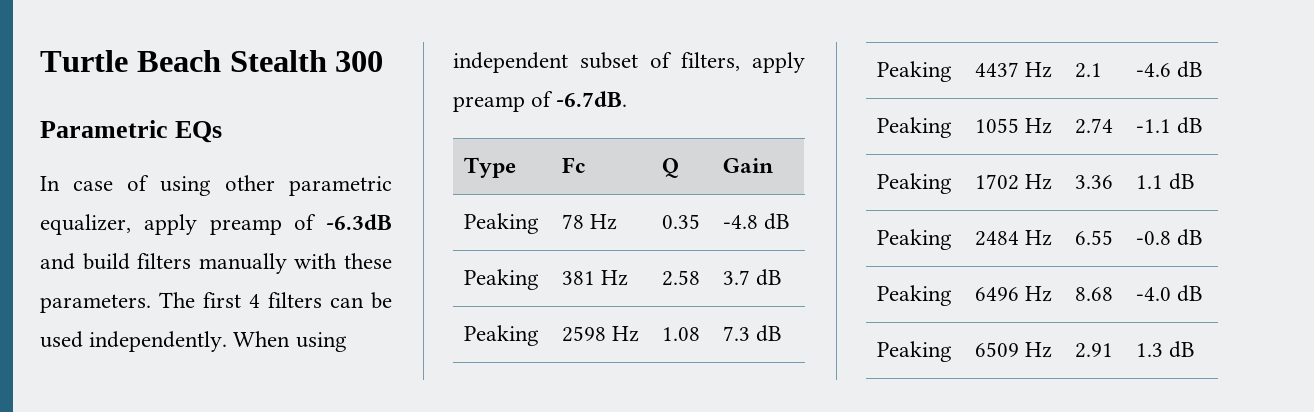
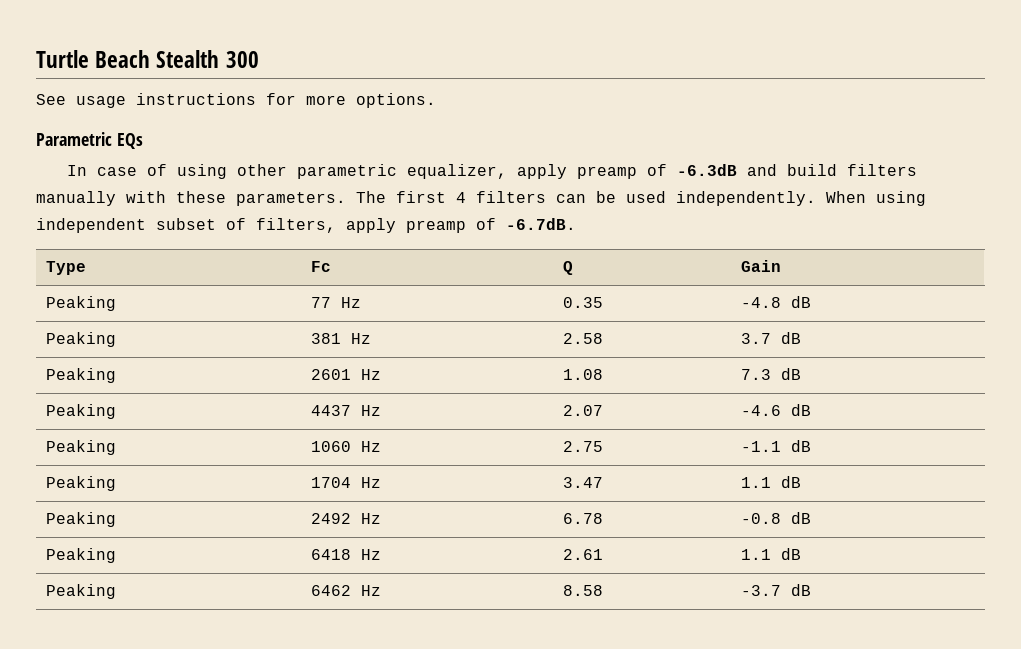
(384, 61) none -> [36,93,436,108] // See usage instructions for more options.
[562,214,585,229] 78 -> [310,297,331,308] 77
[562,326,607,342] 2598 -> [310,369,351,380] 2601
[1075,63,1103,78] 2.1 -> [562,405,603,416] 2.07
[975,118,1053,134] [1075,118,1114,134] 1055 Hz | 2.74 -> [310,441,381,452] [562,441,603,452] 1060 Hz | 2.75
[975,174,1053,190] [1075,175,1114,189] [1136,173,1196,190] [877,229,953,250] [975,230,1053,246] [1075,230,1114,245] 1702 Hz | 3.36 | 1.1 dB // Peaking | 2484 Hz | 6.55 -> [310,477,381,488] [562,477,603,488] [740,476,801,488] [45,512,116,527] [310,513,381,524] [562,513,603,524] 1704 Hz | 3.47 | 1.1 dB // Peaking | 2492 Hz | 6.78
[975,286,1053,302] [1075,287,1114,301] [1136,285,1204,302] [877,341,953,362] [975,342,1053,358] [1075,343,1114,358] [1136,343,1164,357] 6496 Hz | 8.68 | -4.0 dB // Peaking | 6509 Hz | 2.91 | 1.3 -> [310,549,381,560] [562,549,603,560] [740,548,801,560] [45,584,116,599] [310,585,381,596] [562,585,603,596] [740,585,781,596] 6418 Hz | 2.61 | 1.1 dB // Peaking | 6462 Hz | 8.58 | -3.7

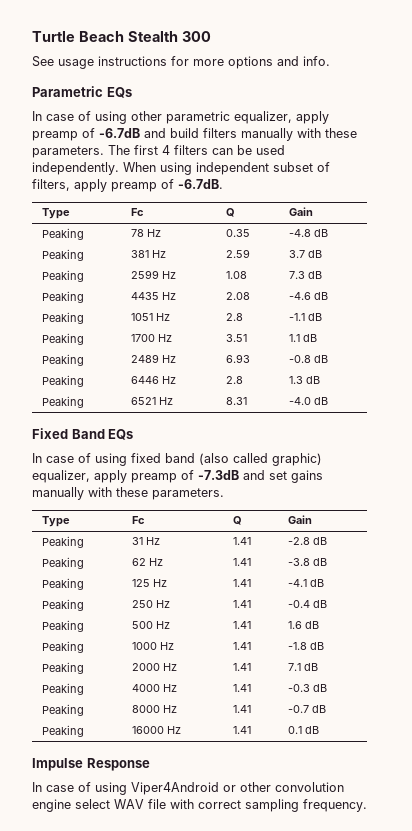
[356,93,436,108] options. -> [228,56,330,69] options and info.
[677,164,738,176] -6.3dB -> [99,128,140,138] -6.7dB
[310,297,331,308] 77 -> [130,229,144,237] 78
[562,333,603,344] 2.58 -> [225,249,250,258] 2.59
[310,369,351,380] 2601 -> [130,270,159,279] 2599
[310,405,381,416] [562,405,603,416] 4437 Hz | 2.07 -> [130,292,176,300] [225,292,250,300] 4435 Hz | 2.08
[310,441,381,452] [562,441,603,452] 1060 Hz | 2.75 -> [130,313,170,321] [225,313,243,321] 1051 Hz | 2.8
[310,477,381,488] [562,477,603,488] [740,476,801,488] [45,512,116,527] [310,513,381,524] [562,513,603,524] 1704 Hz | 3.47 | 1.1 dB // Peaking | 2492 Hz | 6.78 -> [130,334,172,342] [225,334,247,342] [288,334,317,342] [41,354,84,366] [130,354,176,363] [225,354,250,363] 1700 Hz | 3.51 | 1.1 dB // Peaking | 2489 Hz | 6.93
[310,549,381,560] [562,549,603,560] [740,548,801,560] [45,584,116,599] [310,585,381,596] [562,585,603,596] [740,584,811,596] 6418 Hz | 2.61 | 1.1 dB // Peaking | 6462 Hz | 8.58 | -3.7 dB -> [130,376,176,384] [225,376,243,384] [288,376,320,384] [41,396,84,408] [130,397,173,405] [225,397,247,405] [288,397,328,405] [32,428,134,440] [32,453,322,466] [32,470,323,483] [32,487,224,500] [41,516,70,527] [131,516,145,524] [232,516,242,525] [287,515,312,524] [41,536,84,548] [131,537,160,545] [232,537,251,545] [287,537,327,545] [41,557,84,569] [131,558,163,566] [232,558,251,566] [287,558,327,566] [41,578,84,590] [131,579,167,587] [232,579,251,587] [287,579,324,587] [41,599,84,611] [131,600,170,608] [232,600,251,608] [287,600,327,608] [41,620,84,632] [131,621,170,629] [232,621,251,629] [287,621,319,629] [41,641,84,653] [131,642,174,650] [232,642,251,650] [287,642,324,650] [41,662,84,674] [131,663,177,671] [232,663,251,671] [287,663,318,671] [41,683,84,695] [131,684,177,692] [232,684,251,692] [287,684,327,692] [41,704,84,716] [131,705,177,713] [232,705,251,713] [287,705,326,713] [41,725,84,737] [131,726,181,734] [232,726,251,734] [287,726,319,734] [32,758,150,771] [32,782,344,795] [32,799,367,812] 6446 Hz | 2.8 | 1.3 dB // Peaking | 6521 Hz | 8.31 | -4.0 dB // Fixed Band EQs // In case of using fixed band (also called graphic) equalizer, apply preamp of -7.3dB and set gains manually with these parameters. // Type | Fc | Q | Gain // Peaking | 31 Hz | 1.41 | -2.8 dB // Peaking | 62 Hz | 1.41 | -3.8 dB // Peaking | 125 Hz | 1.41 | -4.1 dB // Peaking | 250 Hz | 1.41 | -0.4 dB // Peaking | 500 Hz | 1.41 | 1.6 dB // Peaking | 1000 Hz | 1.41 | -1.8 dB // Peaking | 2000 Hz | 1.41 | 7.1 dB // Peaking | 4000 Hz | 1.41 | -0.3 dB // Peaking | 8000 Hz | 1.41 | -0.7 dB // Peaking | 16000 Hz | 1.41 | 0.1 dB // Impulse Response // In case of using Viper4Android or other convolution engine select WAV file with correct sampling frequency.

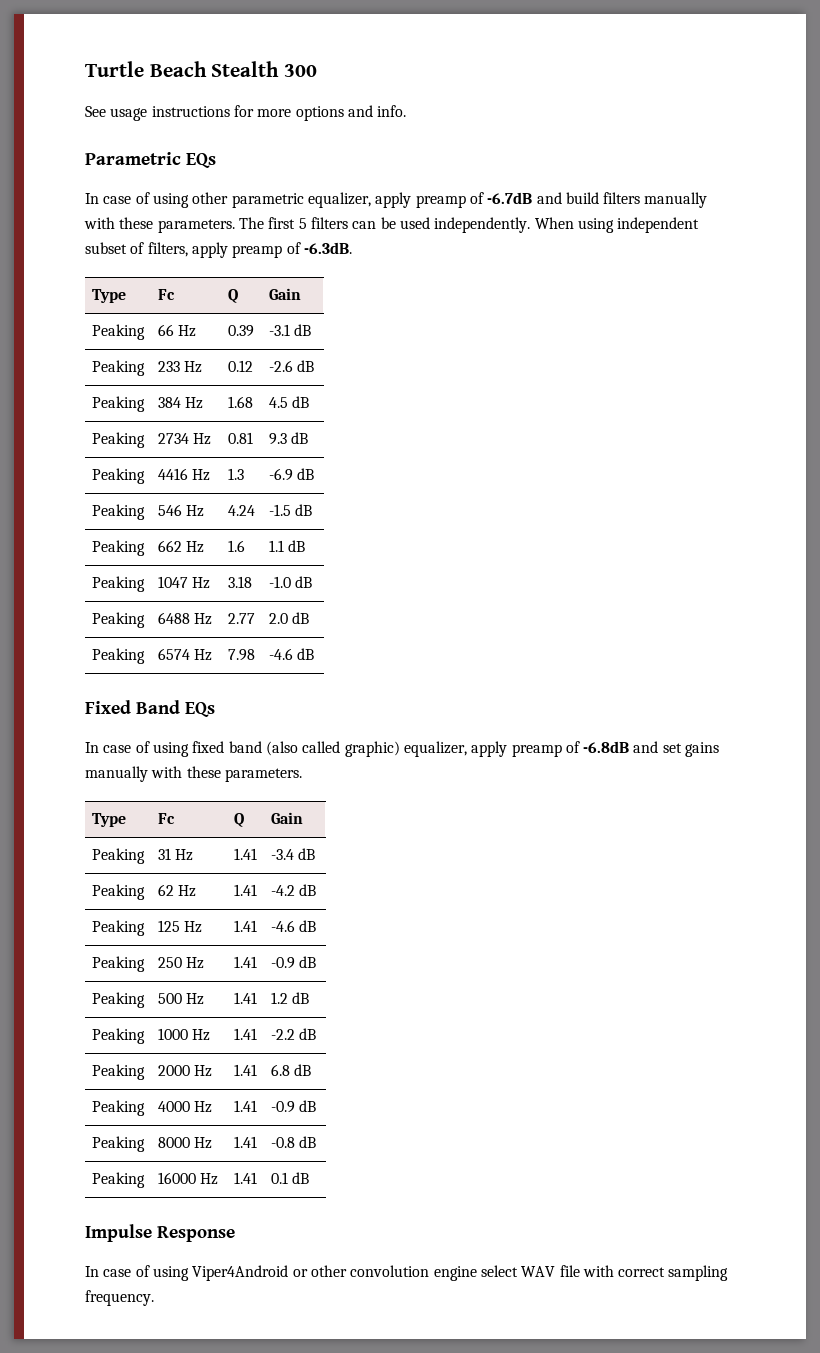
[162,145,170,155] 4 -> [298,218,307,229] 5
[178,179,223,189] [41,208,70,219] [130,208,144,216] [225,208,235,217] [288,207,313,216] [41,228,84,240] [130,229,161,237] [225,229,250,237] [288,229,328,237] [41,249,84,261] [130,250,166,258] [225,249,250,258] [288,250,322,258] [41,270,84,282] [130,270,176,279] [225,271,247,279] [288,271,322,279] [41,291,84,303] [130,292,176,300] [225,292,250,300] [288,292,328,300] [41,312,84,324] [130,313,170,321] [225,313,243,321] [288,313,322,321] [41,333,84,345] [130,334,172,342] [225,334,247,342] -6.7dB. // Type | Fc | Q | Gain // Peaking | 78 Hz | 0.35 | -4.8 dB // Peaking | 381 Hz | 2.59 | 3.7 dB // Peaking | 2599 Hz | 1.08 | 7.3 dB // Peaking | 4435 Hz | 2.08 | -4.6 dB // Peaking | 1051 Hz | 2.8 | -1.1 dB // Peaking | 1700 Hz | 3.51 -> [303,242,352,254] [91,289,126,303] [157,289,175,300] [227,289,238,303] [268,288,301,300] [91,324,145,340] [157,324,196,337] [227,325,254,337] [268,324,311,336] [91,360,145,376] [157,361,202,373] [227,360,253,372] [268,360,314,372] [91,396,145,412] [157,397,203,409] [227,396,253,408] [268,396,309,408] [91,432,145,448] [157,433,211,445] [227,432,253,444] [268,432,308,445] [91,468,145,484] [157,468,210,481] [227,468,244,480] [268,468,314,481] [91,504,145,520] [157,504,204,517] [227,505,255,516] [268,504,312,516] [91,540,145,556] [157,540,204,553] [227,540,245,552] -6.3dB. // Type | Fc | Q | Gain // Peaking | 66 Hz | 0.39 | -3.1 dB // Peaking | 233 Hz | 0.12 | -2.6 dB // Peaking | 384 Hz | 1.68 | 4.5 dB // Peaking | 2734 Hz | 0.81 | 9.3 dB // Peaking | 4416 Hz | 1.3 | -6.9 dB // Peaking | 546 Hz | 4.24 | -1.5 dB // Peaking | 662 Hz | 1.6
[130,354,176,363] [225,354,250,363] [288,355,328,363] [41,375,84,387] [130,376,176,384] [225,376,243,384] [288,376,320,384] [41,396,84,408] [130,397,173,405] [225,397,247,405] [288,397,311,405] 2489 Hz | 6.93 | -0.8 dB // Peaking | 6446 Hz | 2.8 | 1.3 dB // Peaking | 6521 Hz | 8.31 | -4.0 -> [157,576,210,589] [227,576,252,588] [268,576,312,588] [91,612,145,628] [157,612,212,625] [227,613,255,624] [268,612,309,624] [91,648,145,664] [157,648,212,661] [227,649,255,661] [268,648,293,660] 1047 Hz | 3.18 | -1.0 dB // Peaking | 6488 Hz | 2.77 | 2.0 dB // Peaking | 6574 Hz | 7.98 | -4.6
[198,470,239,480] -7.3dB -> [583,741,630,753] -6.8dB
[287,537,310,545] -2.8 -> [270,849,294,860] -3.4
[287,558,310,566] -3.8 -> [270,885,295,896] -4.2
[287,579,307,587] -4.1 -> [270,920,295,932] -4.6
[287,600,310,608] -0.4 -> [270,957,295,969] -0.9
[287,621,302,629] 1.6 -> [270,992,288,1004] 1.2
[287,642,307,650] -1.8 -> [270,1029,295,1040] -2.2
[287,663,301,671] 7.1 -> [270,1064,290,1076] 6.8
[287,684,310,692] -0.3 -> [270,1101,295,1113] -0.9
[287,705,309,713] -0.7 -> [270,1137,295,1148] -0.8

